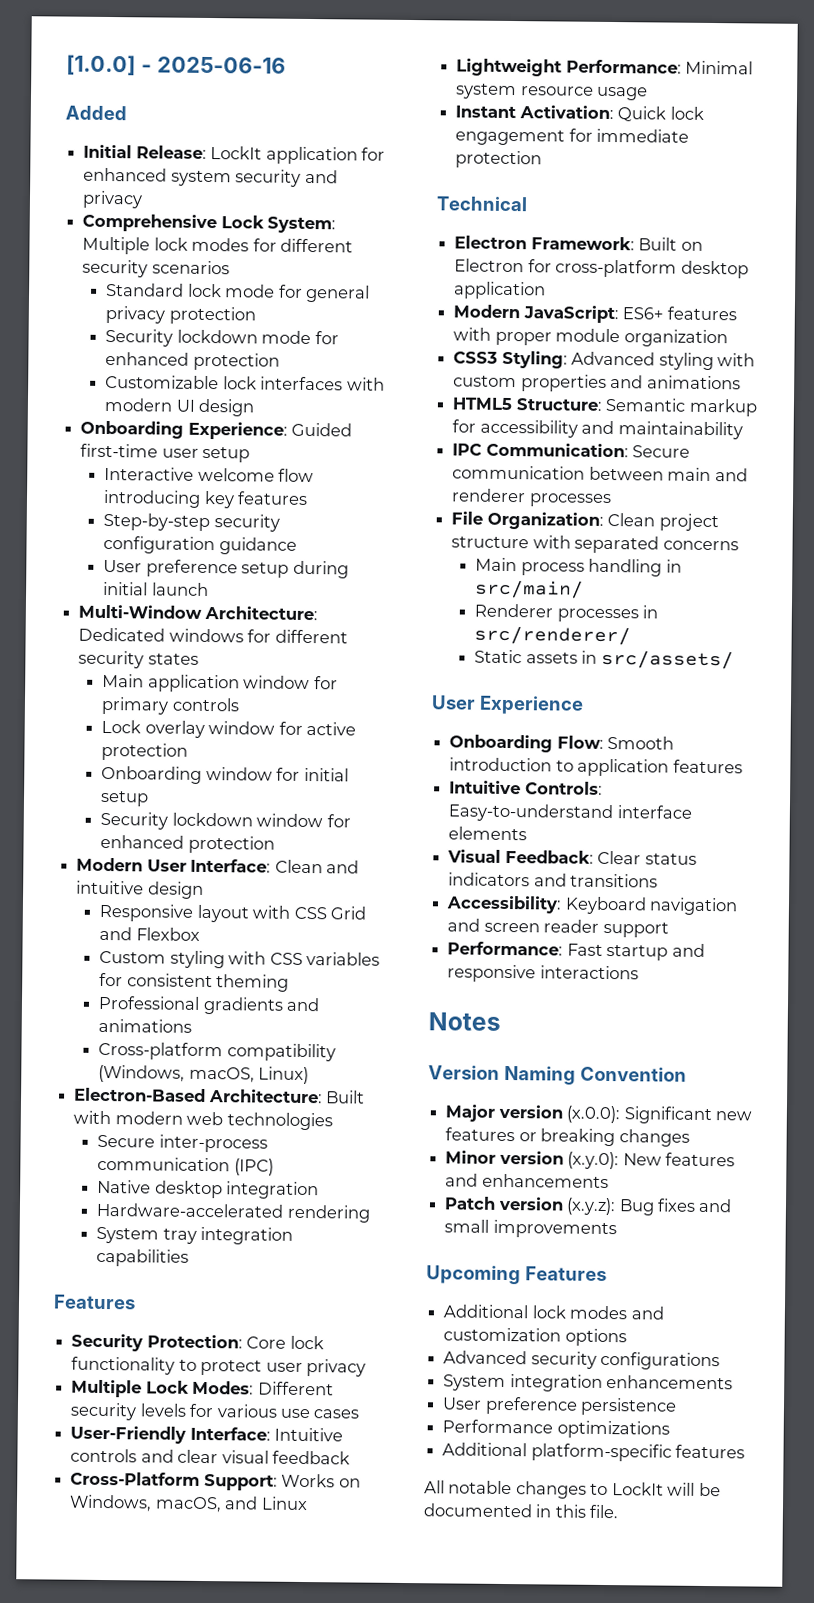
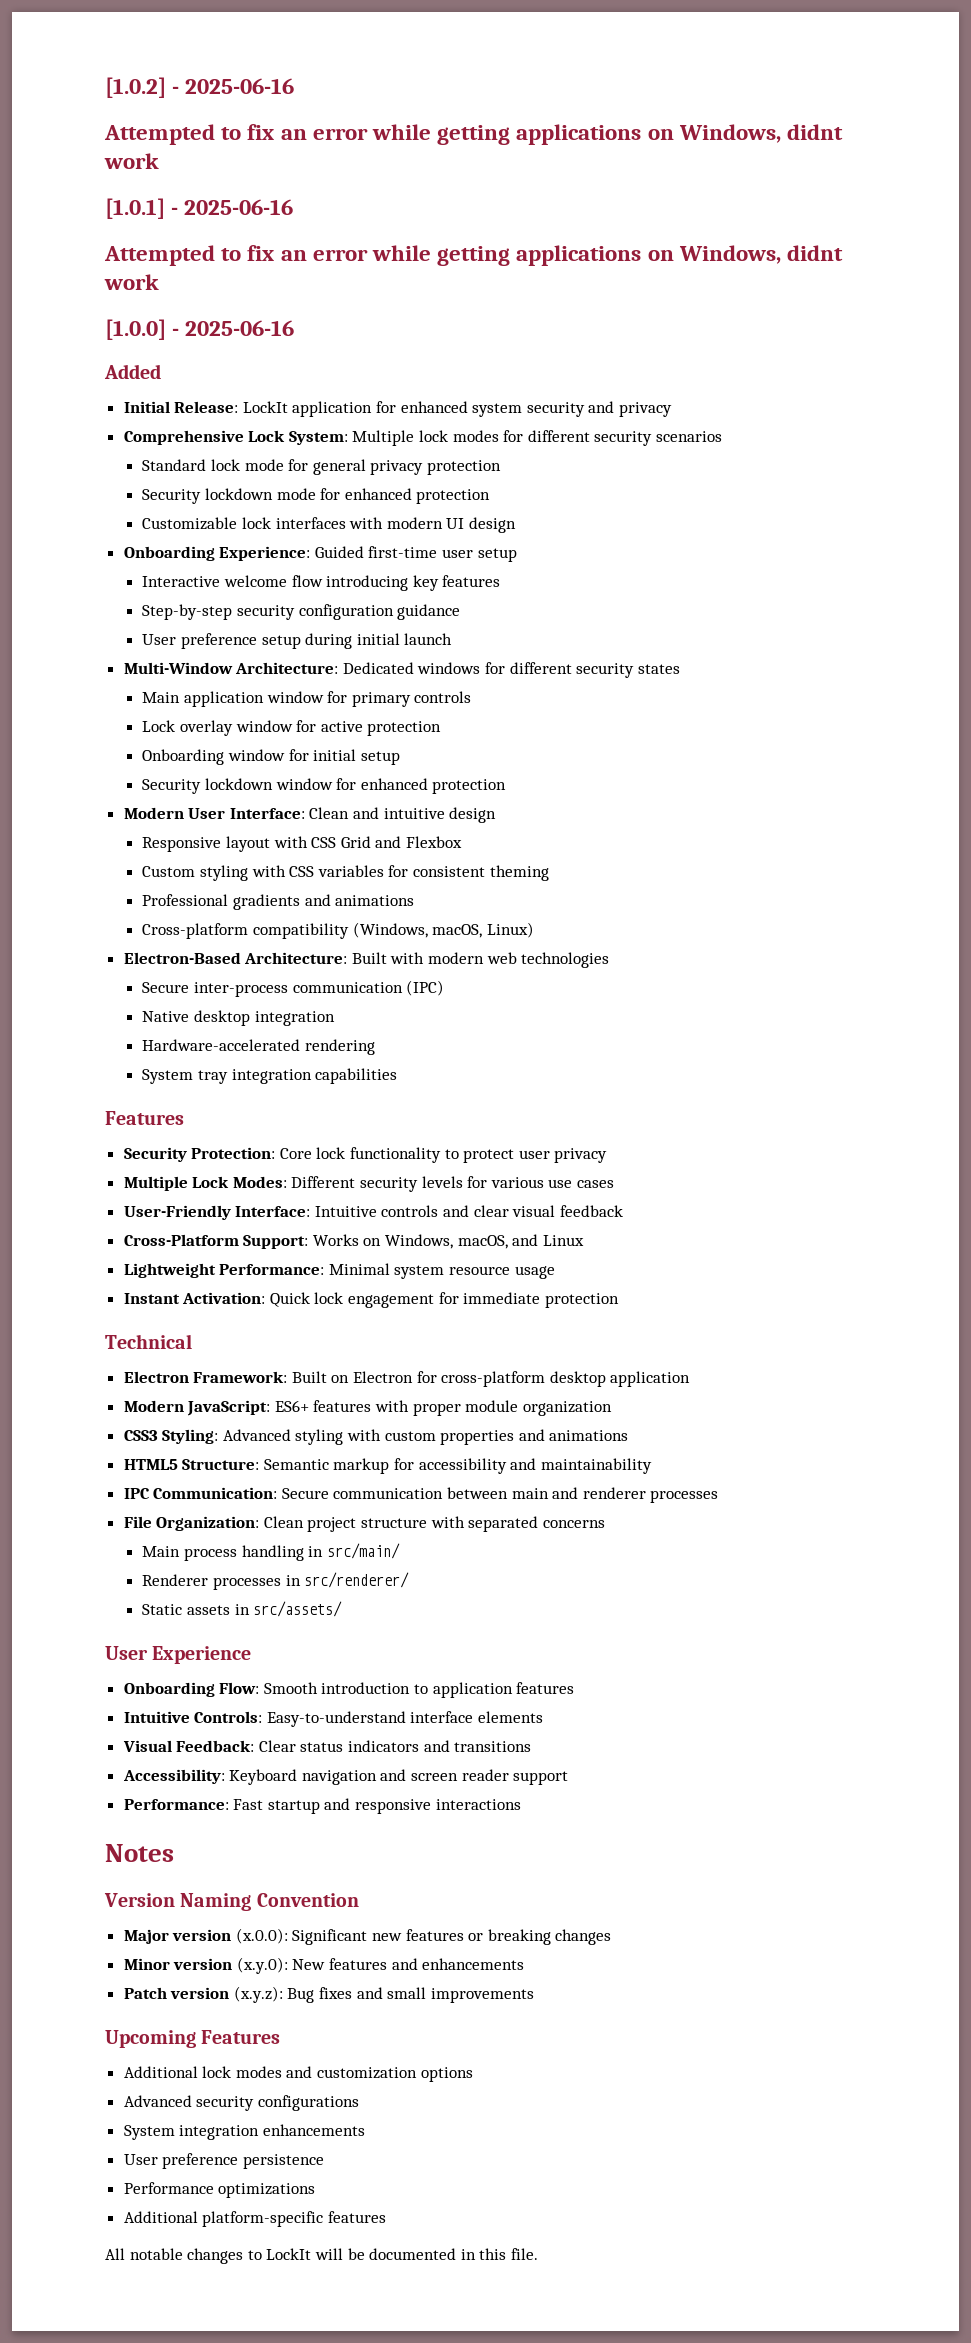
(66, 65) none -> [105,77,295,98] [104,124,844,145] [104,153,159,169] [105,198,294,219] [104,245,844,266] [104,274,159,290] [1.0.2] - 2025-06-16 // Attempted to fix an error while getting applications on Windows, didnt work // [1.0.1] - 2025-06-16 // Attempted to fix an error while getting applications on Windows, didnt work //

